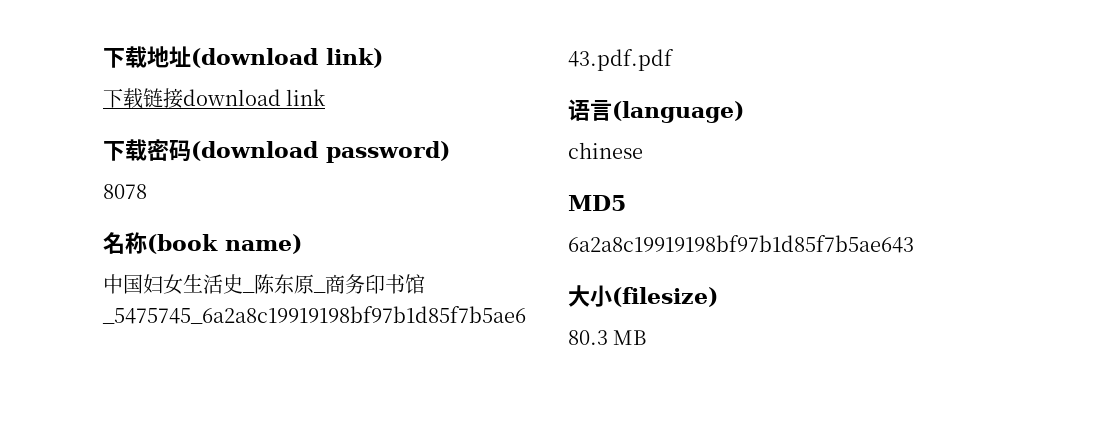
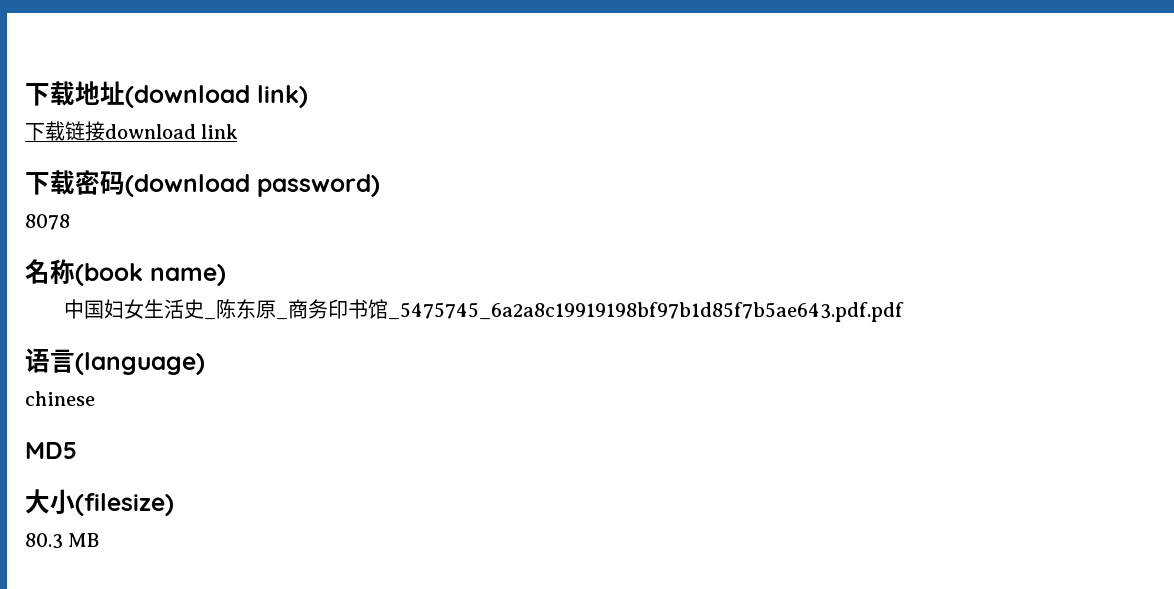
[568,235,914,253] // 6a2a8c19919198bf97b1d85f7b5ae643 -> (77, 450) none

